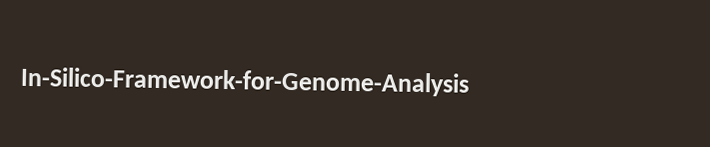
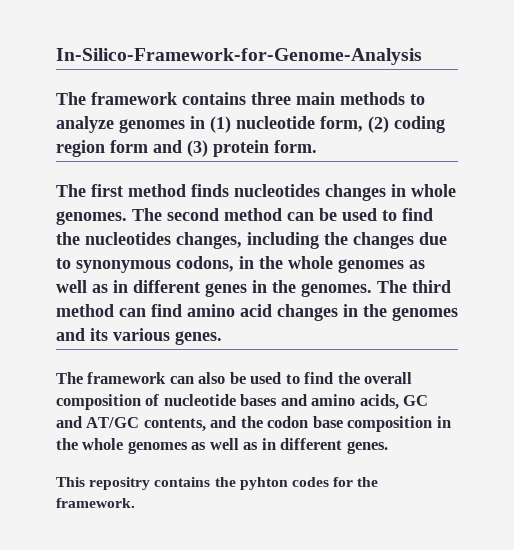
(470, 81) none -> [56,92,425,105] [56,116,445,133] [56,140,317,157] [56,184,456,201] [56,208,433,225] [56,232,447,249] [56,256,425,273] [56,280,451,297] [56,304,458,321] [56,328,222,345] [56,372,413,384] [56,394,429,410] [56,416,451,432] [56,438,388,454] [56,477,379,490] [56,498,135,508] // The framework contains three main methods to analyze genomes in (1) nucleotide form, (2) coding region form and (3) protein form. // The first method finds nucleotides changes in whole genomes. The second method can be used to find the nucleotides changes, including the changes due to synonymous codons, in the whole genomes as well as in different genes in the genomes. The third method can find amino acid changes in the genomes and its various genes. // The framework can also be used to find the overall composition of nucleotide bases and amino acids, GC and AT/GC contents, and the codon base composition in the whole genomes as well as in different genes. // This repositry contains the pyhton codes for the framework.

